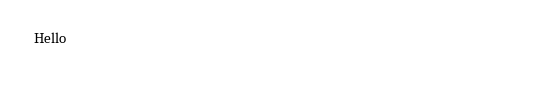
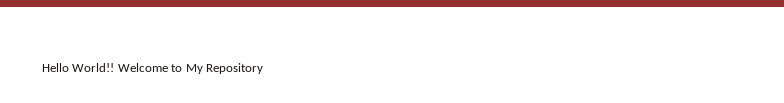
(66, 37) none -> [72,63,263,74] World!! Welcome to My Repository

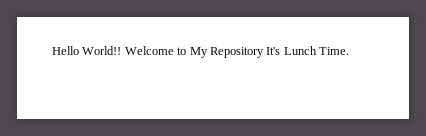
(263, 68) none -> [266,46,349,55] It's Lunch Time.

